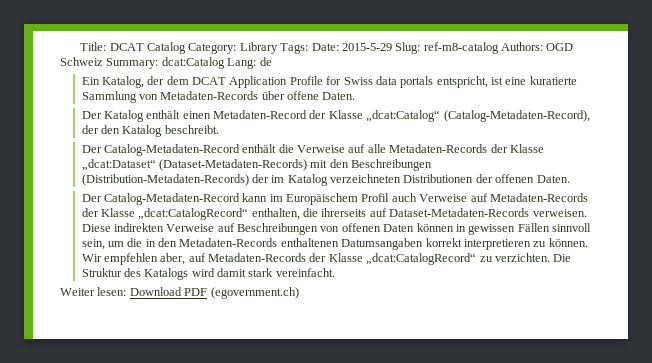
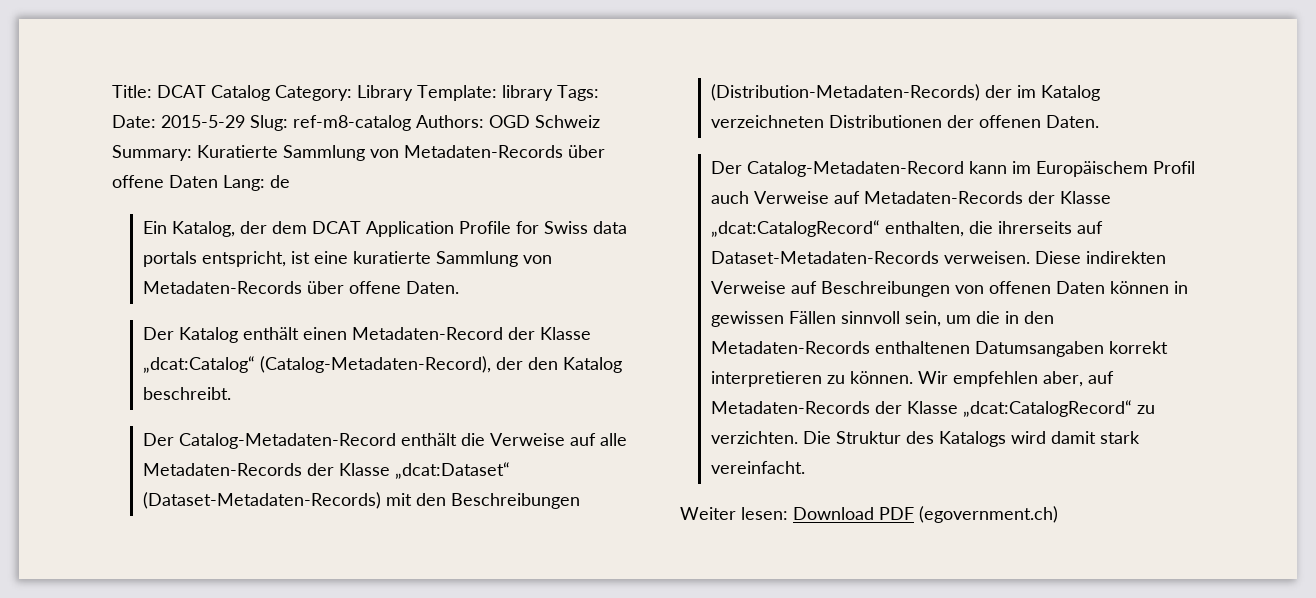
(278, 48) none -> [417,85,553,101] Template: library
[161,57,225,69] dcat:Catalog -> [197,145,605,161] [112,175,218,188] Kuratierte Sammlung von Metadaten-Records über offene Daten

